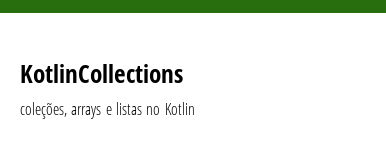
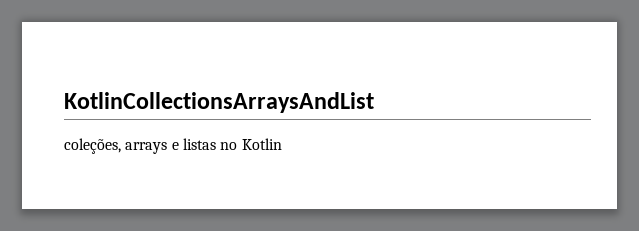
[20,64,183,83] KotlinCollections -> [64,92,374,113] KotlinCollectionsArraysAndList

